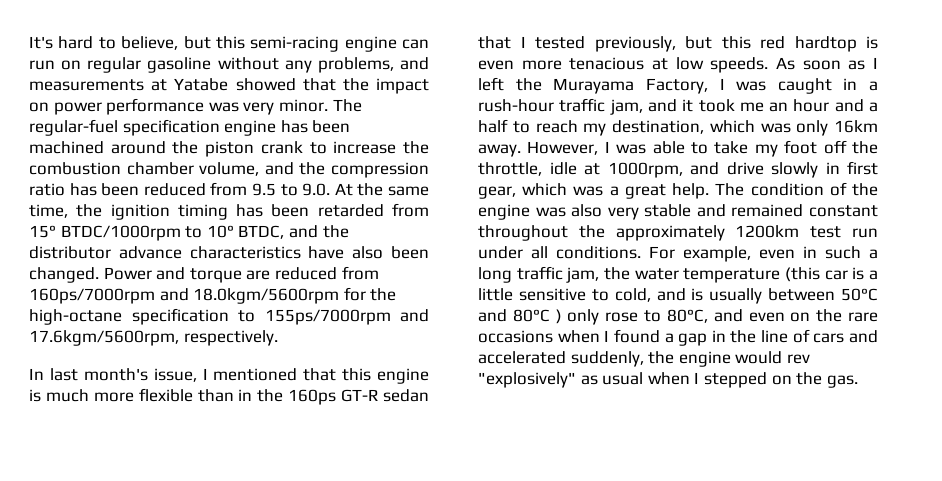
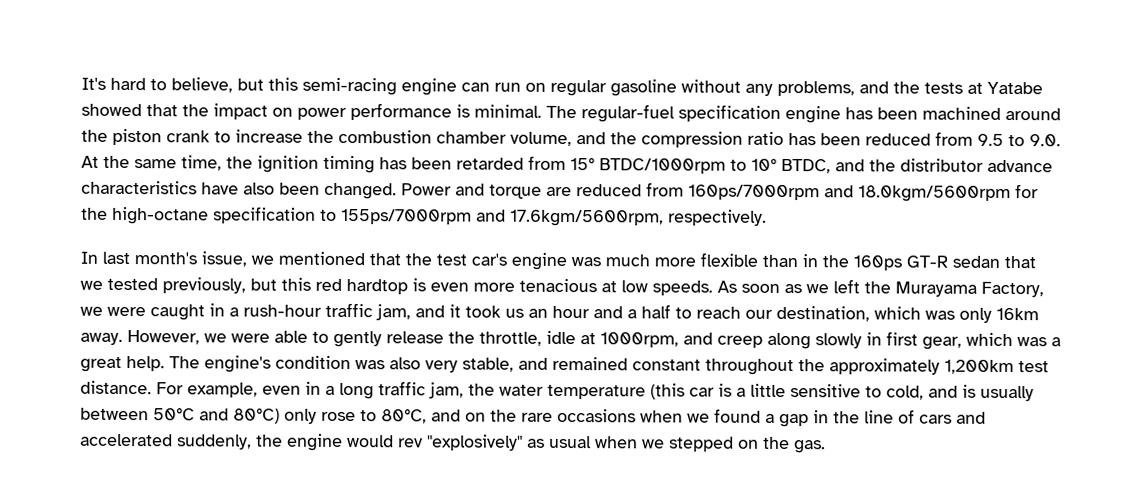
[29,79,144,91] measurements -> [893,81,963,94] the tests
[208,99,328,115] was very minor. -> [456,104,542,118] is minimal.
[202,368,208,380] I -> [251,255,274,265] we
[342,368,429,384] [29,389,41,402] this engine is -> [405,252,601,270] the test car's engine was
[520,36,526,48] I -> [80,280,103,290] we
[873,57,878,69] I -> [806,284,829,294] we
[719,78,767,91] I was -> [80,306,146,317] we were
[739,102,764,112] me -> [505,308,524,318] us
[583,123,607,136] my -> [745,309,773,319] our
[604,140,847,157] I was able to take my foot off -> [204,330,444,348] we were able to gently release
[726,162,764,175] drive -> [717,332,811,350] creep along
[750,182,878,196] [478,204,530,220] condition of the engine -> [204,355,351,373] engine's condition
[644,204,692,217] stable -> [462,357,514,372] stable,
[735,225,878,238] [478,246,641,259] 1200km test run under all conditions. -> [944,359,1049,375] [80,380,152,395] 1,200km test distance.
[825,246,861,259] such -> (321, 388) none
[512,309,562,324] 80°C ) -> [233,407,280,424] 80°C)
[748,312,785,322] even -> (461, 415) none
[604,330,610,342] I -> [687,413,710,423] we
[694,372,700,384] I -> [642,439,665,449] we

